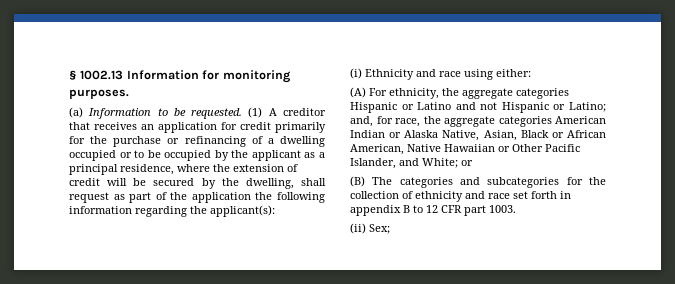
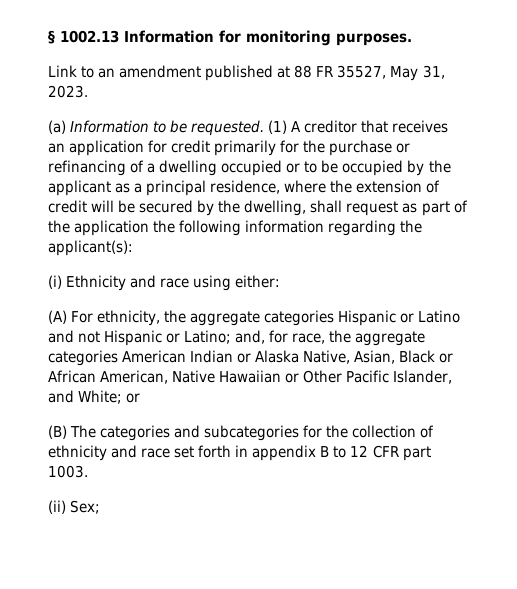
(129, 94) none -> [48,65,445,81] [48,85,88,98] // Link to an amendment published at 88 FR 35527, May 31, 2023.

